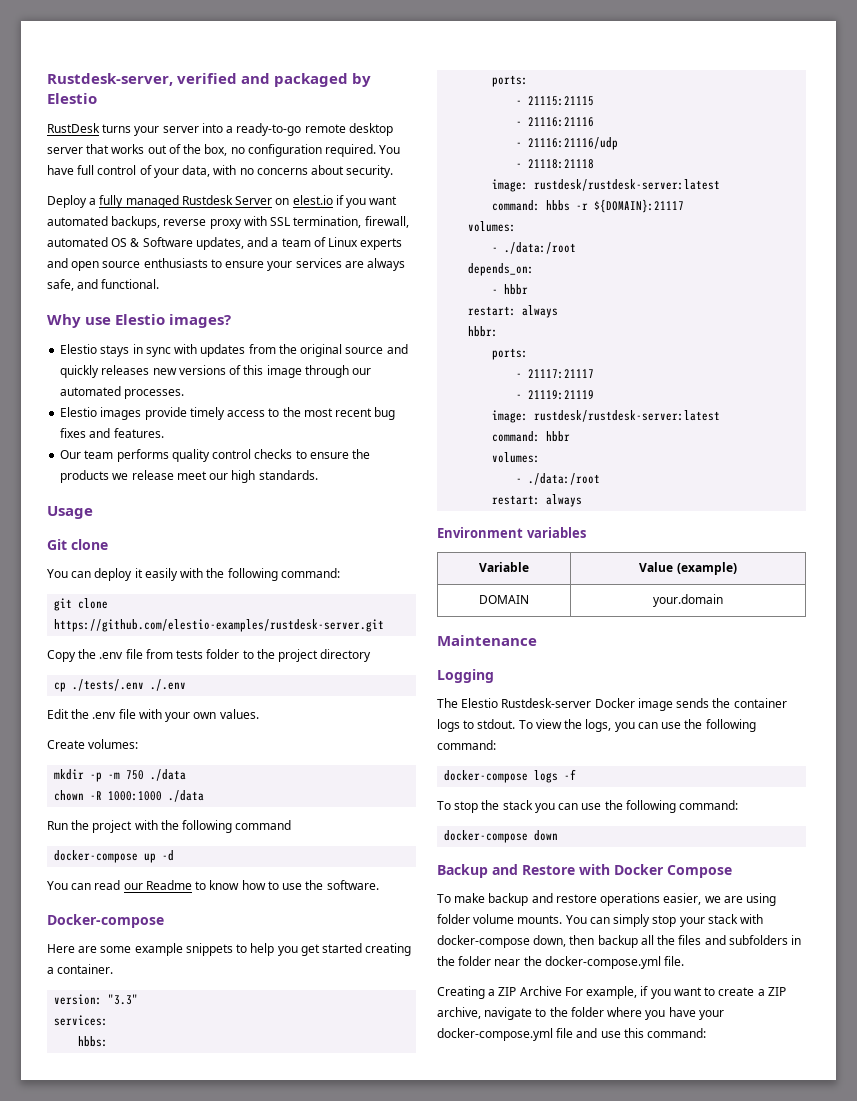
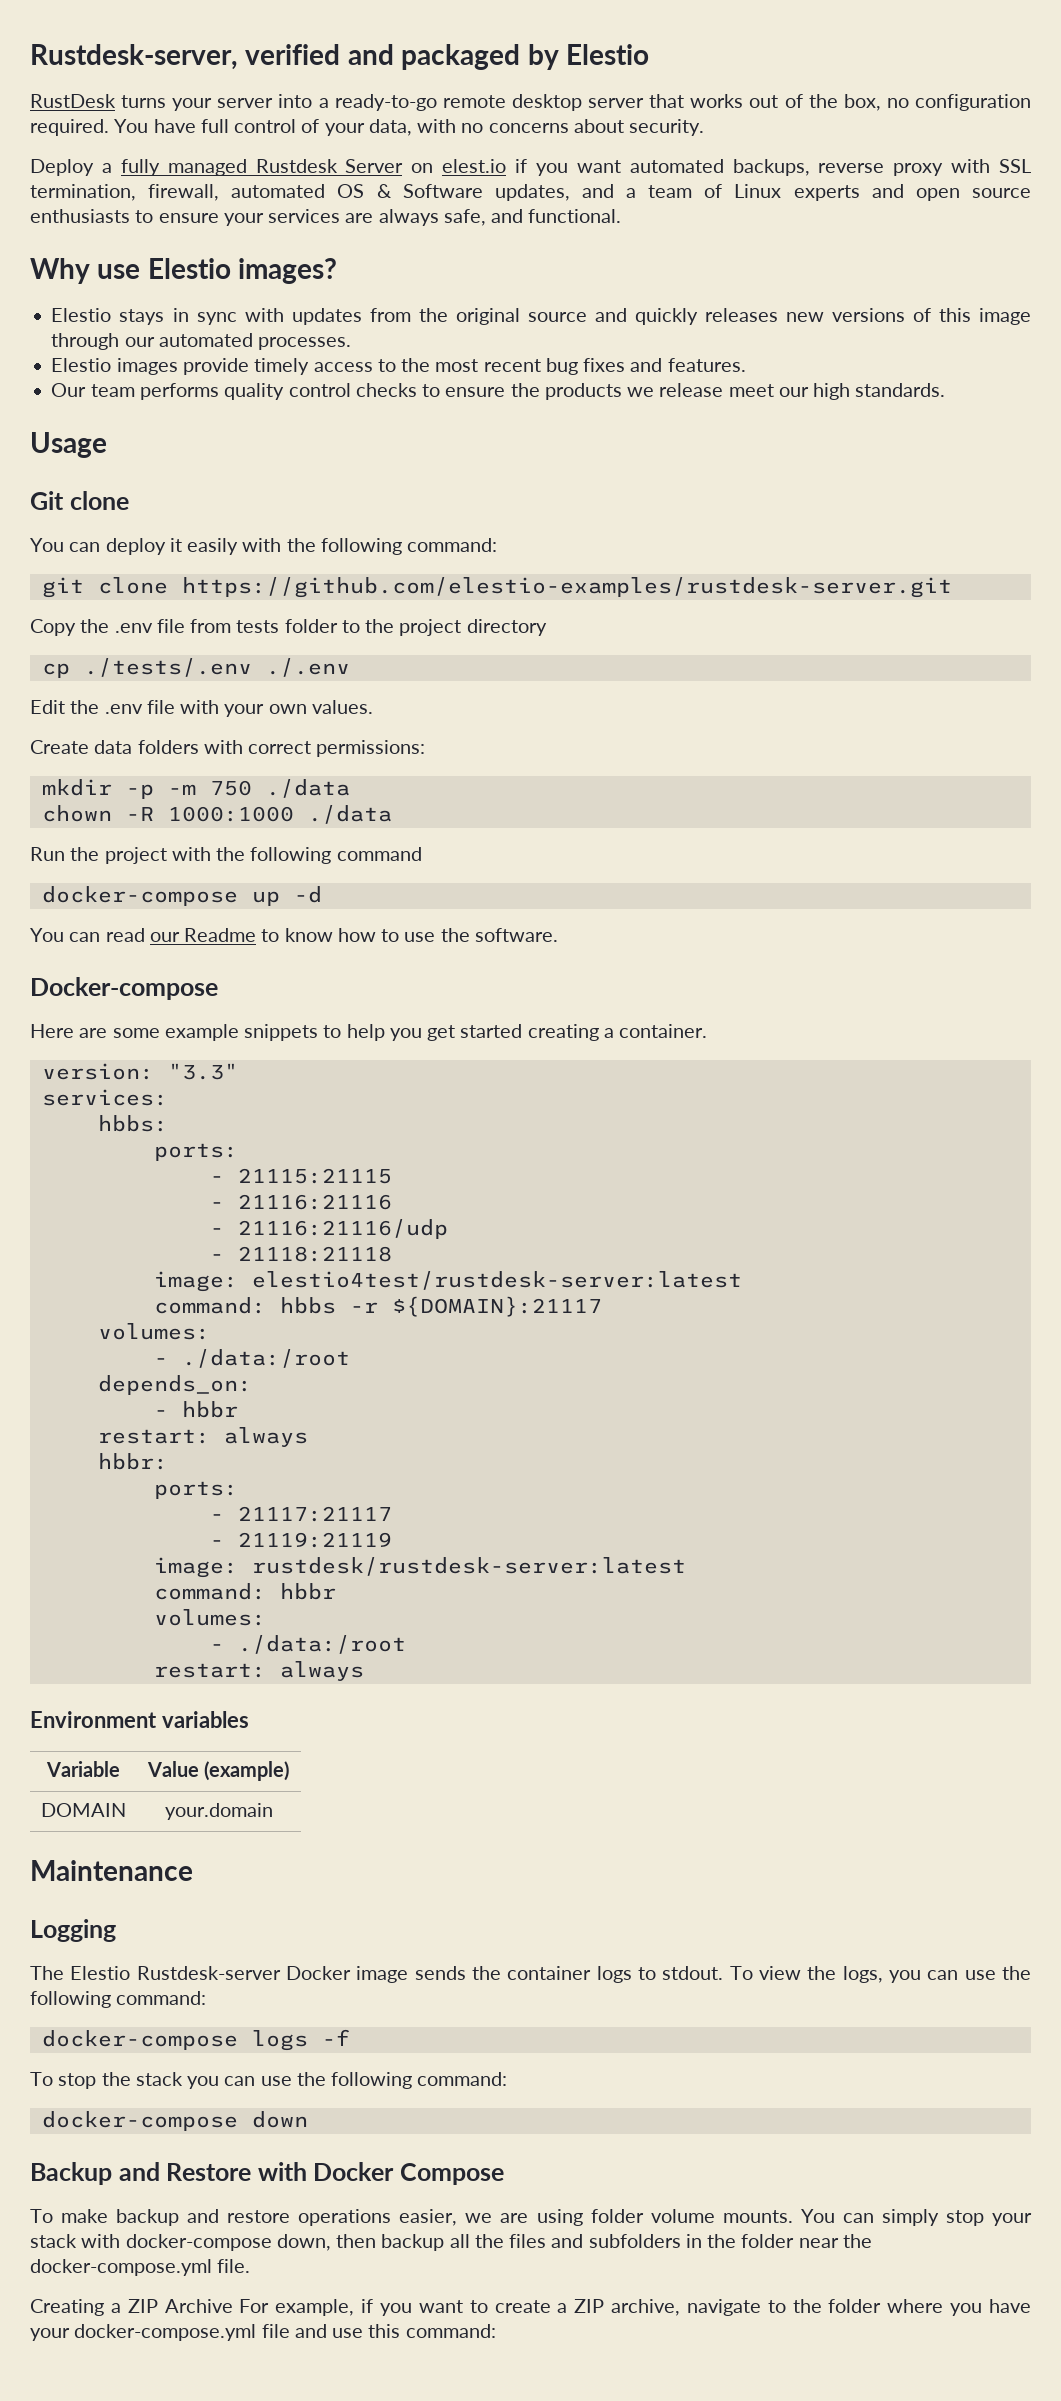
[88,739,139,749] volumes: -> [94,740,426,757] data folders with correct permissions:
[534,179,721,191] rustdesk/rustdesk-server:latest -> [251,1271,742,1290] elestio4test/rustdesk-server:latest

